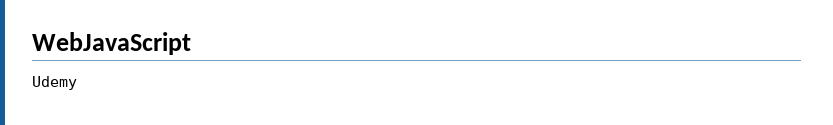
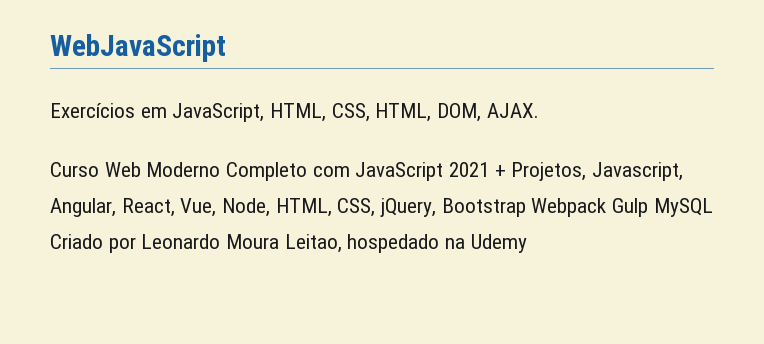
(191, 43) none -> [50,103,539,122] [50,162,684,181] [50,198,713,217] [50,234,466,253] Exercícios em JavaScript, HTML, CSS, HTML, DOM, AJAX. // Curso Web Moderno Completo com JavaScript 2021 + Projetos, Javascript, Angular, React, Vue, Node, HTML, CSS, jQuery, Bootstrap Webpack Gulp MySQL Criado por Leonardo Moura Leitao, hospedado na

